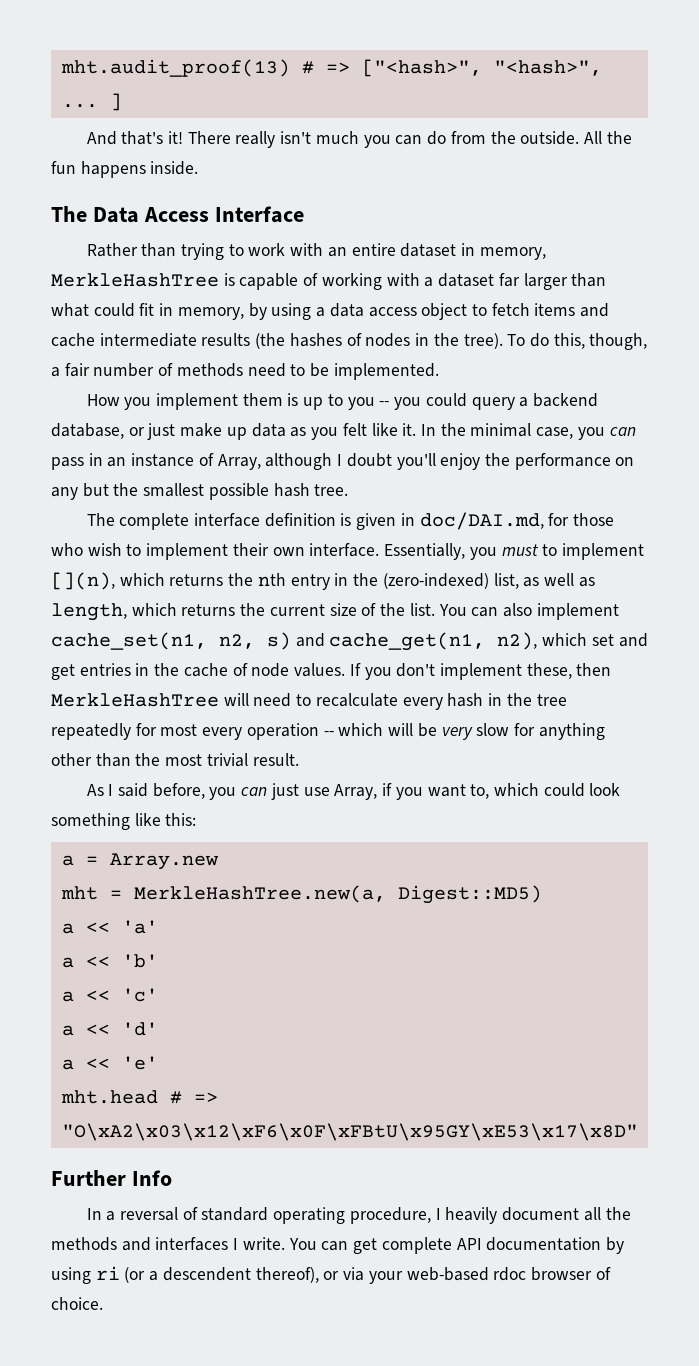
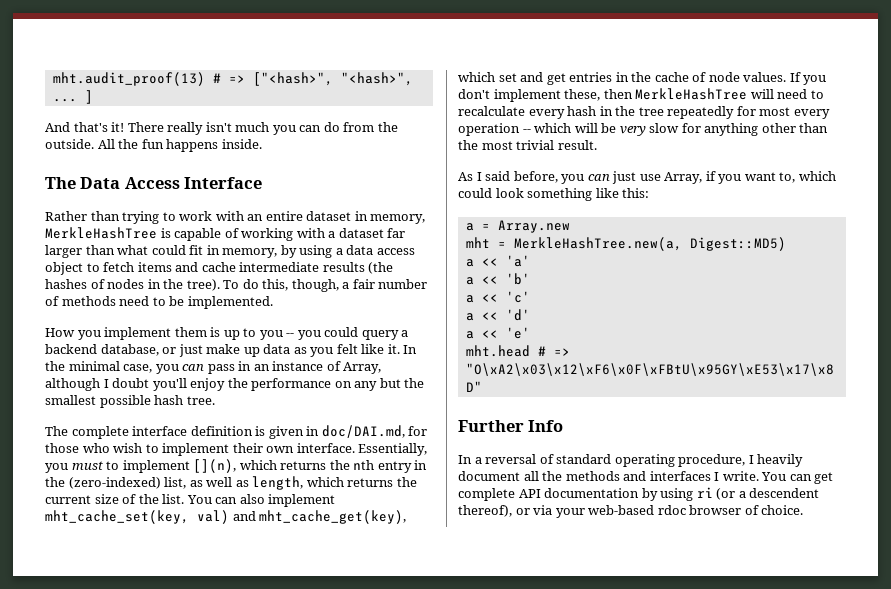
[51,632,538,651] cache_set(n1, n2, s) and cache_get(n1, n2), -> [45,510,407,524] mht_cache_set(key, val) and mht_cache_get(key),

